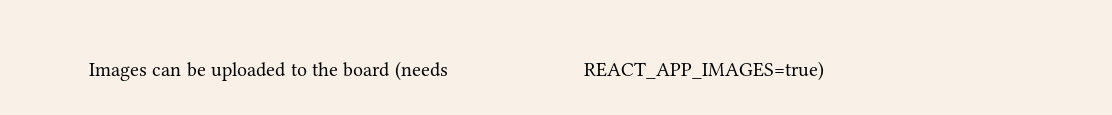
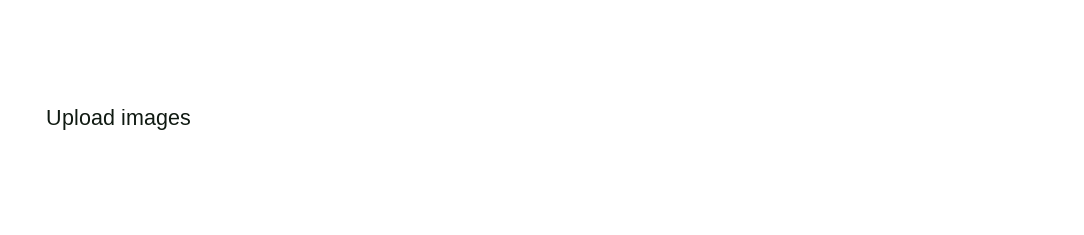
[89,61,824,81] Images can be uploaded to the board (needs REACT_APP_IMAGES=true) -> [46,109,191,130] Upload images

